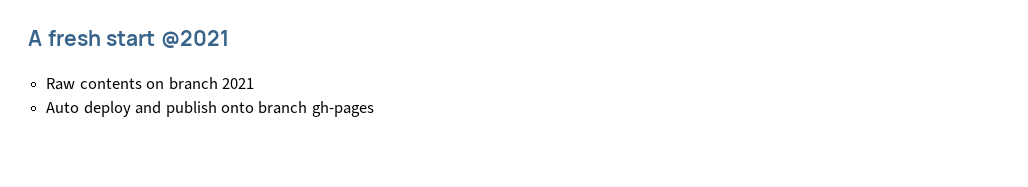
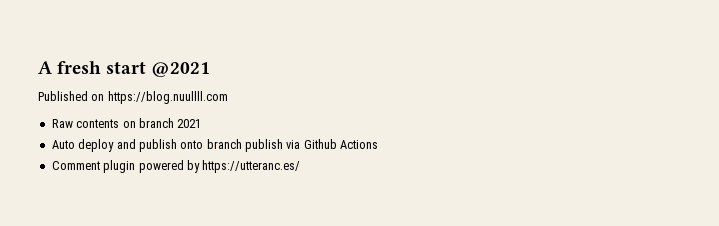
(230, 39) none -> [38,91,228,104] // Published on https://blog.nuullll.com
[311,101,374,117] gh-pages -> [245,139,379,152] [51,160,301,173] publish via Github Actions // Comment plugin powered by https://utteranc.es/

